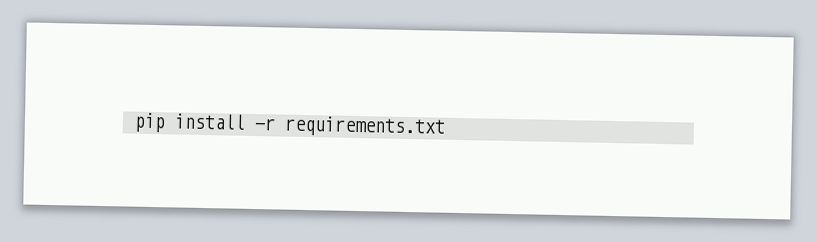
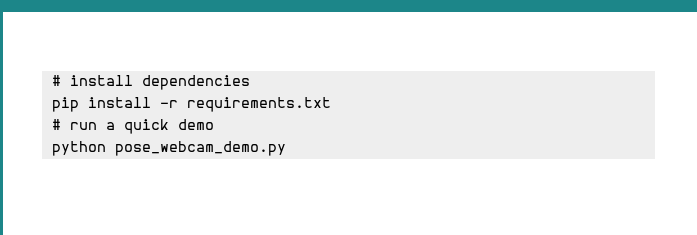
(134, 122) none -> [51,75,250,90] # install dependencies //
(447, 126) none -> [51,119,214,134] [51,141,286,156] // # run a quick demo // python pose_webcam_demo.py

